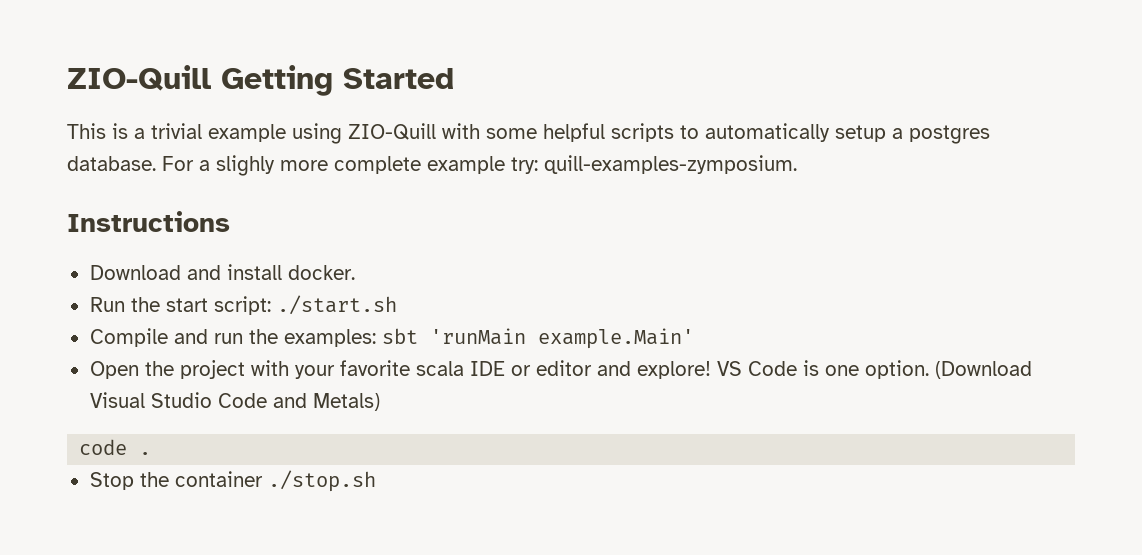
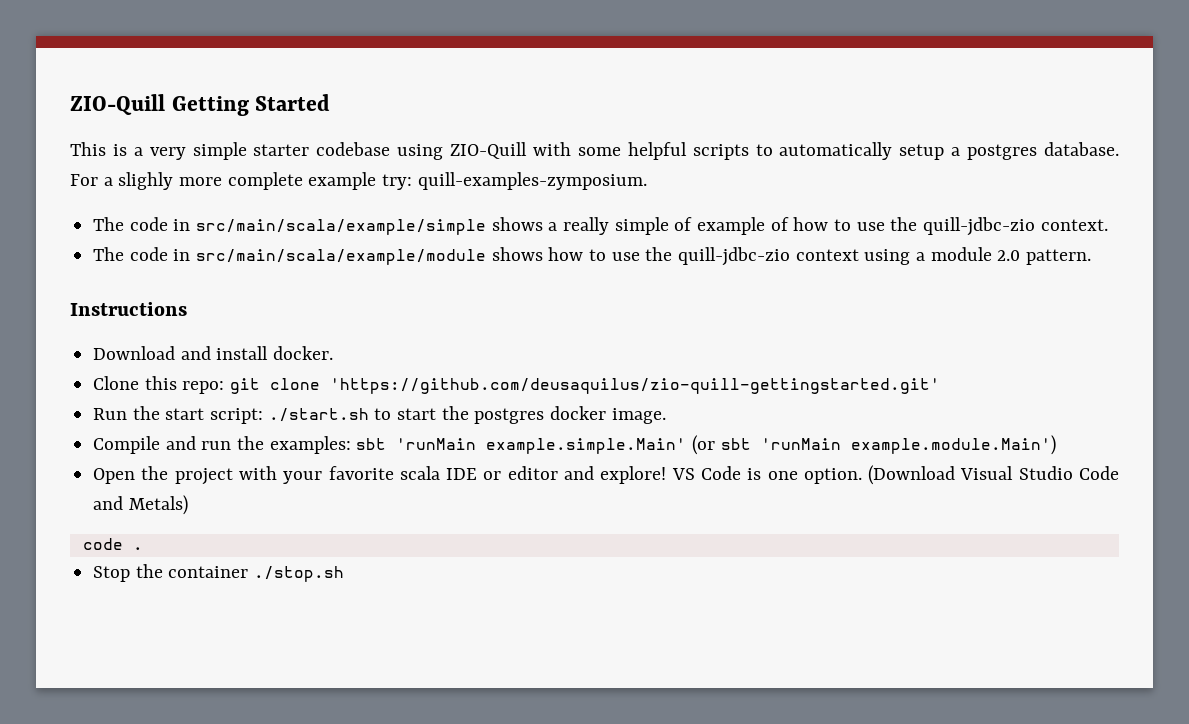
[151,123,286,142] trivial example -> [149,142,391,160] very simple starter codebase
(797, 164) none -> [93,217,1108,236] [93,247,1092,266] // The code in src/main/scala/example/simple shows a really simple of example of how to use the quill-jdbc-zio context. // The code in src/main/scala/example/module shows how to use the quill-jdbc-zio context using a module 2.0 pattern.
(355, 272) none -> [93,376,941,394] // Clone this repo: git clone 'https://github.com/deusaquilus/zio-quill-gettingstarted.git'
(397, 305) none -> [374,406,666,424] to start the postgres docker image.
[537,328,694,349] example.Main' -> [486,435,1056,455] example.simple.Main' (or sbt 'runMain example.module.Main')

